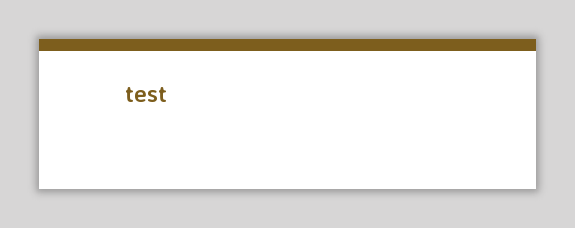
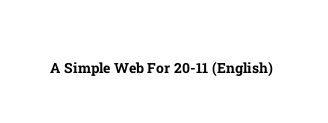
[125,87,167,102] test -> [50,61,273,77] A Simple Web For 20-11 (English)

